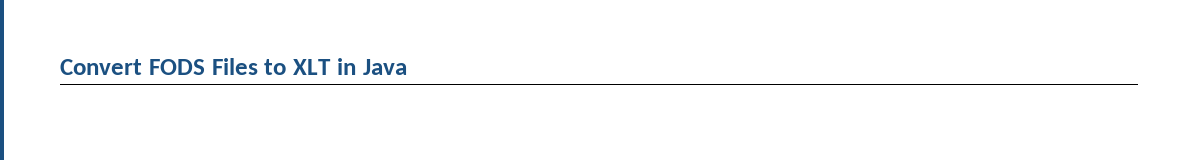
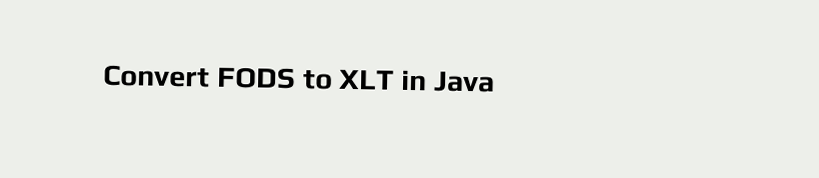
[211,58,258,75] Files -> (296, 78) none

